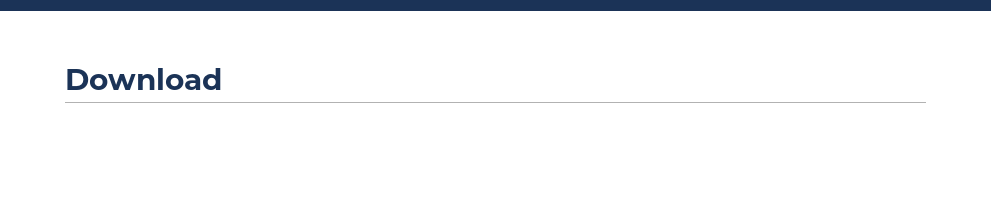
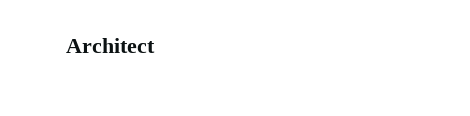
[65,68,222,90] Download -> [66,38,155,53] Architect

